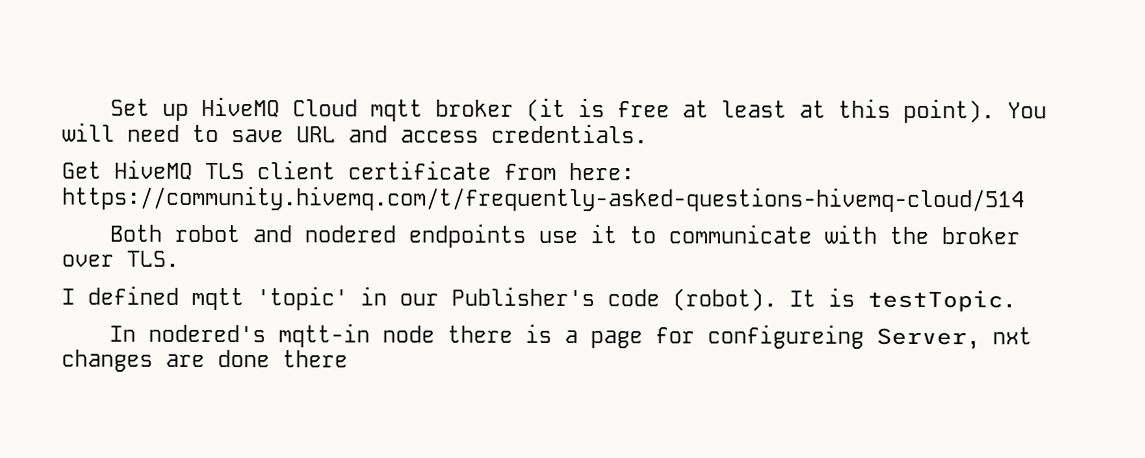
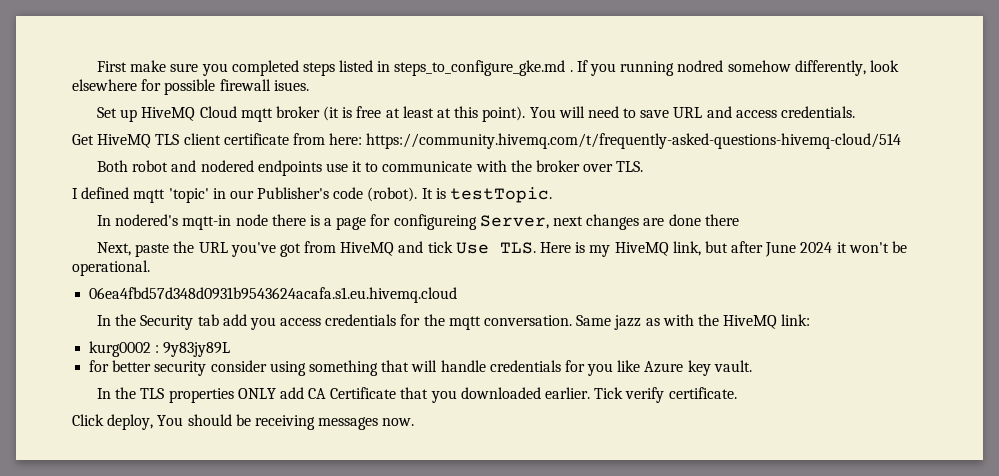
(109, 107) none -> [96,60,899,76] [72,79,309,95] First make sure you completed steps listed in steps_to_configure_gke.md . If you running nodred somehow differently, look elsewhere for possible firewall isues. //
[991,327,1032,345] nxt -> [552,216,583,226] next
(348, 359) none -> [96,241,908,257] [72,260,150,276] [89,287,458,303] [96,314,811,330] [89,341,231,357] [89,360,752,376] [96,387,737,403] [72,414,415,430] // Next, paste the URL you've got from HiveMQ and tick Use TLS. Here is my HiveMQ link, but after June 2024 it won't be operational. // 06ea4fbd57d348d0931b9543624acafa.s1.eu.hivemq.cloud // In the Security tab add you access credentials for the mqtt conversation. Same jazz as with the HiveMQ link: // kurg0002 : 9y83jy89L // for better security consider using something that will handle credentials for you like Azure key vault. // In the TLS properties ONLY add CA Certificate that you downloaded earlier. Tick verify certificate. // Click deploy, You should be receiving messages now.

